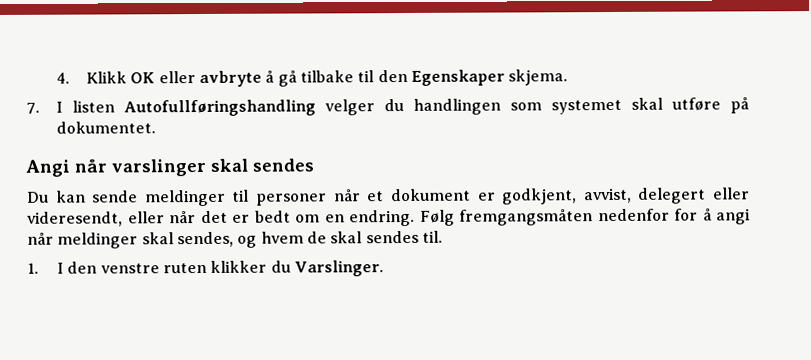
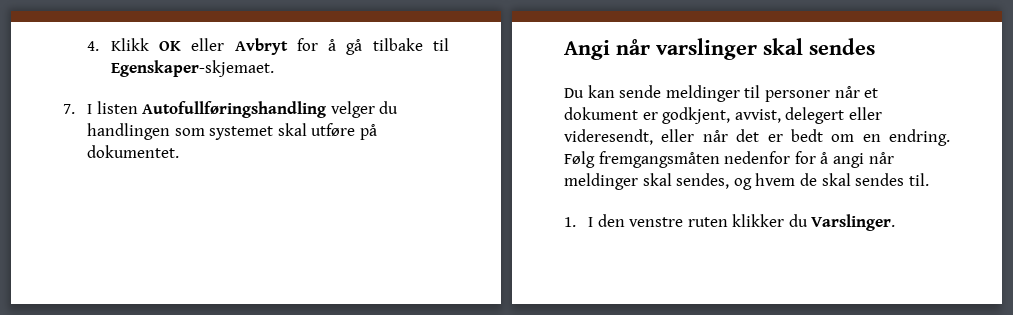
[199,70,263,88] avbryte -> [234,38,318,55] Avbryt for
[377,69,569,86] den Egenskaper skjema. -> [110,60,274,77] Egenskaper-skjemaet.

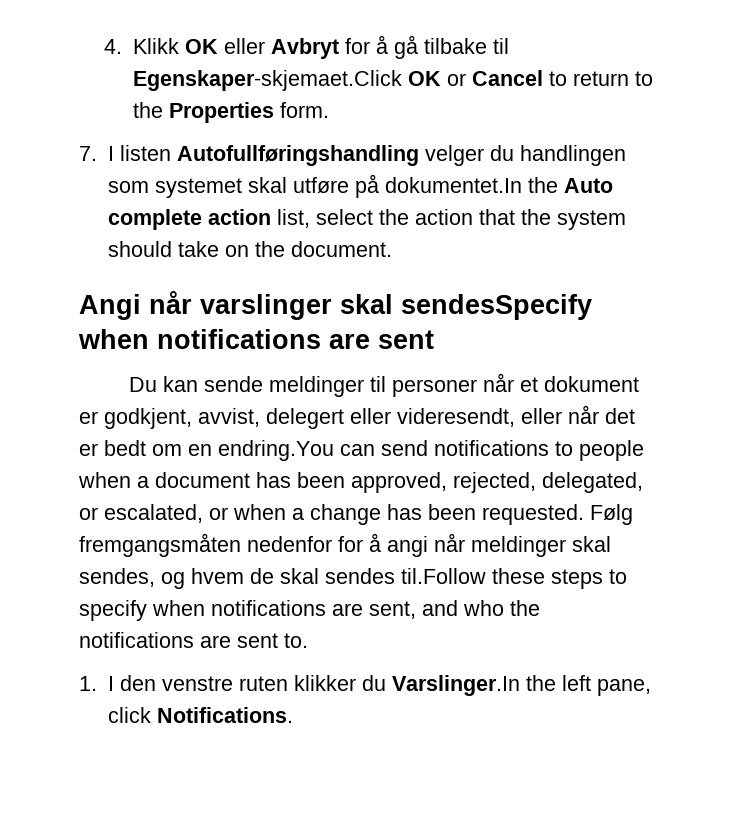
[110,60,274,77] Egenskaper-skjemaet. -> [133,70,654,91] [133,102,330,123] Egenskaper-skjemaet.Click OK or Cancel to return to the Properties form.
[86,145,179,158] dokumentet. -> [384,177,613,193] [107,209,626,230] [107,241,392,257] dokumentet.In the Auto complete action list, select the action that the system should take on the document.
[809,38,875,55] sendes -> [401,294,592,320] [78,329,434,349] sendesSpecify when notifications are sent
[889,129,950,146] endring. -> [218,440,644,461] [78,472,643,493] [79,504,584,525] endring.You can send notifications to people when a document has been approved, rejected, delegated, or escalated, or when a change has been requested.
[908,173,929,186] til. -> [401,568,627,589] [79,600,540,621] [79,632,308,648] til.Follow these steps to specify when notifications are sent, and who the notifications are sent to.
[811,214,896,231] Varslinger. -> [391,675,651,696] [107,707,293,723] Varslinger.In the left pane, click Notifications.

